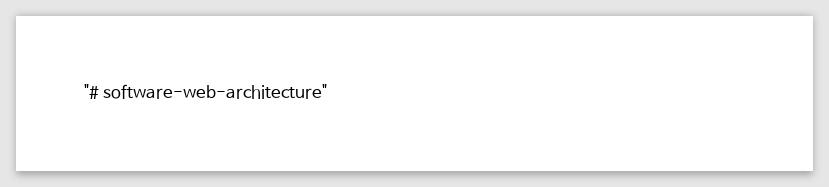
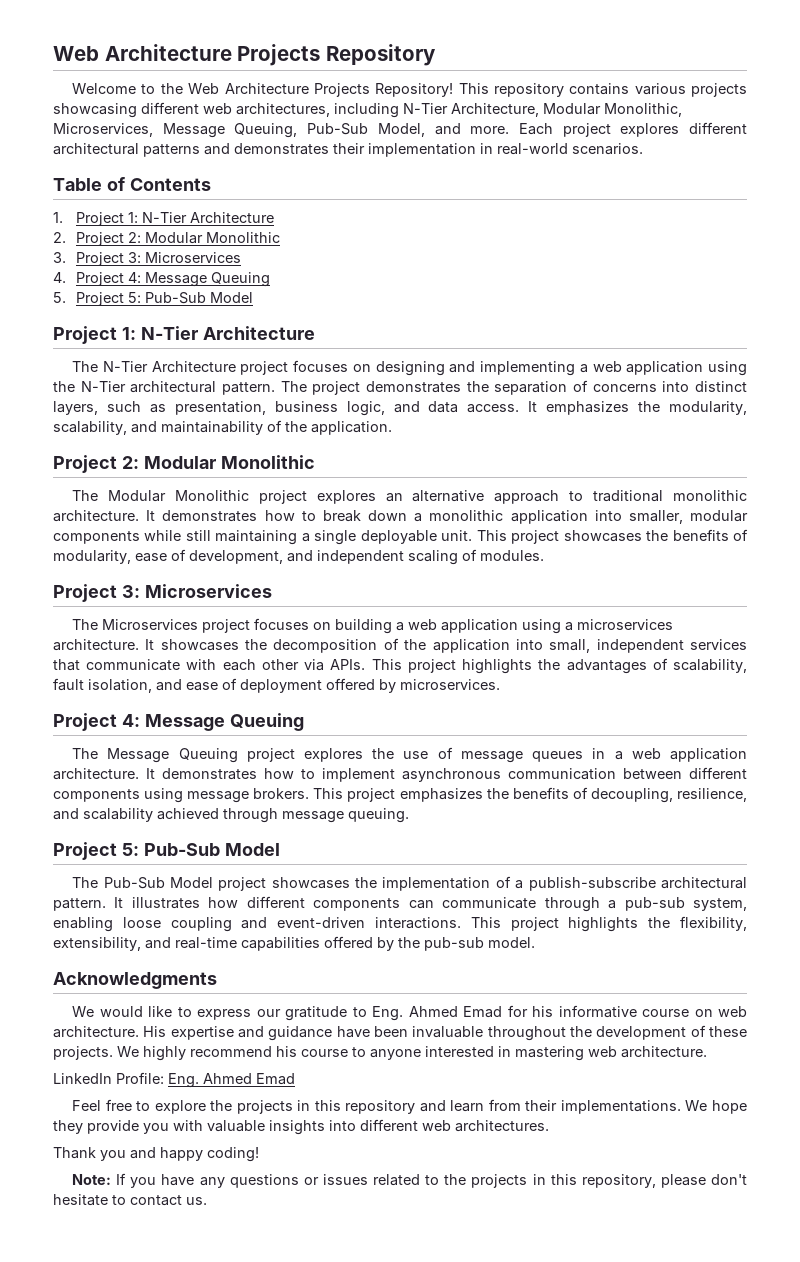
[84,84,328,99] "# software-web-architecture" -> [53,44,436,66] [72,83,747,97] [53,102,682,118] [53,122,747,138] [53,143,643,157] [53,177,211,191] [53,212,275,226] [53,232,281,246] [53,252,242,266] [53,272,271,287] [53,292,254,306] [53,326,315,344] [72,360,747,376] [53,380,747,395] [53,401,747,416] [53,420,392,435] [53,455,315,473] [72,490,747,504] [53,510,748,524] [53,529,748,545] [53,549,544,565] [53,584,272,602] [72,618,674,634] [53,638,748,653] [53,658,748,674] [53,678,500,693] [53,713,304,731] [72,747,747,763] [53,767,747,782] [53,787,747,803] [53,808,409,823] [53,842,280,860] [72,876,747,891] [53,896,747,912] [53,916,747,932] [53,936,535,951] [53,972,217,989] [72,1005,748,1021] [53,1025,748,1041] [53,1046,707,1061] [53,1072,295,1088] [72,1099,747,1114] [53,1119,549,1135] [53,1147,259,1162] [72,1173,748,1188] [53,1194,207,1206] Web Architecture Projects Repository // Welcome to the Web Architecture Projects Repository! This repository contains various projects showcasing different web architectures, including N-Tier Architecture, Modular Monolithic, Microservices, Message Queuing, Pub-Sub Model, and more. Each project explores different architectural patterns and demonstrates their implementation in real-world scenarios. // Table of Contents // 1. Project 1: N-Tier Architecture // 2. Project 2: Modular Monolithic // 3. Project 3: Microservices // 4. Project 4: Message Queuing // 5. Project 5: Pub-Sub Model // Project 1: N-Tier Architecture // The N-Tier Architecture project focuses on designing and implementing a web application using the N-Tier architectural pattern. The project demonstrates the separation of concerns into distinct layers, such as presentation, business logic, and data access. It emphasizes the modularity, scalability, and maintainability of the application. // Project 2: Modular Monolithic // The Modular Monolithic project explores an alternative approach to traditional monolithic architecture. It demonstrates how to break down a monolithic application into smaller, modular components while still maintaining a single deployable unit. This project showcases the benefits of modularity, ease of development, and independent scaling of modules. // Project 3: Microservices // The Microservices project focuses on building a web application using a microservices architecture. It showcases the decomposition of the application into small, independent services that communicate with each other via APIs. This project highlights the advantages of scalability, fault isolation, and ease of deployment offered by microservices. // Project 4: Message Queuing // The Message Queuing project explores the use of message queues in a web application architecture. It demonstrates how to implement asynchronous communication between different components using message brokers. This project emphasizes the benefits of decoupling, resilience, and scalability achieved through message queuing. // Project 5: Pub-Sub Model // The Pub-Sub Model project showcases the implementation of a publish-subscribe architectural pattern. It illustrates how different components can communicate through a pub-sub system, enabling loose coupling and event-driven interactions. This project highlights the flexibility, extensibility, and real-time capabilities offered by the pub-sub model. // Acknowledgments // We would like to express our gratitude to Eng. Ahmed Emad for his informative course on web architecture. His expertise and guidance have been invaluable throughout the development of these projects. We highly recommend his course to anyone interested in mastering web architecture. // LinkedIn Profile: Eng. Ahmed Emad // Feel free to explore the projects in this repository and learn from their implementations. We hope they provide you with valuable insights into different web architectures. // Thank you and happy coding! // Note: If you have any questions or issues related to the projects in this repository, please don't hesitate to contact us.

